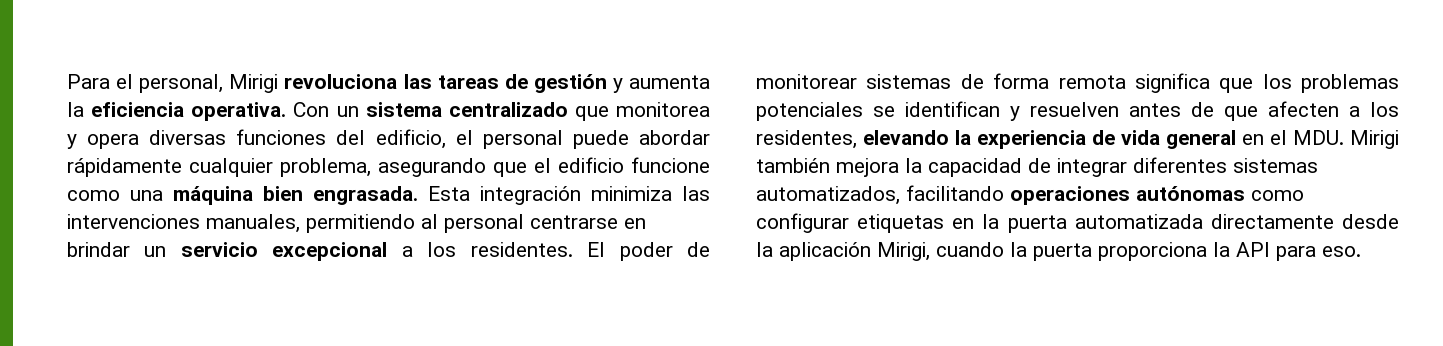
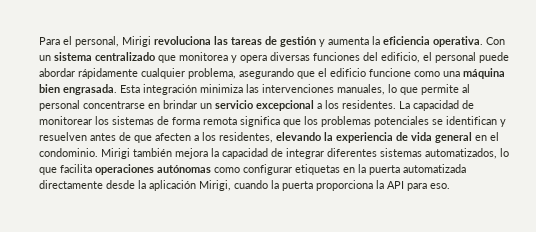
[306,214,415,233] permitiendo -> [388,84,459,95] lo que permite
[530,215,618,229] centrarse -> [83,101,145,109] concentrarse
[587,242,673,261] El poder -> [399,100,459,111] La capacidad
(857, 81) none -> [95,116,109,125] los
[1293,130,1344,145] MDU. -> [39,148,98,157] condominio.
[906,185,1004,201] facilitando -> [500,148,509,157] [39,164,92,175] lo que facilita

